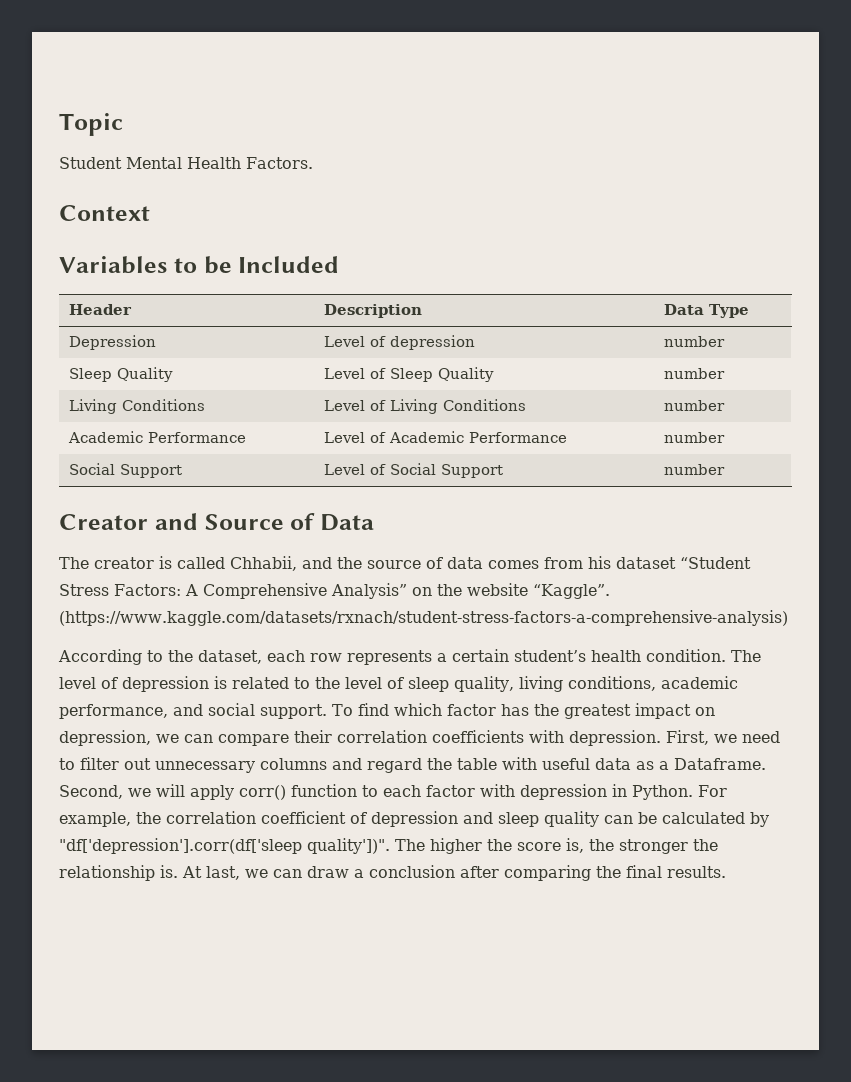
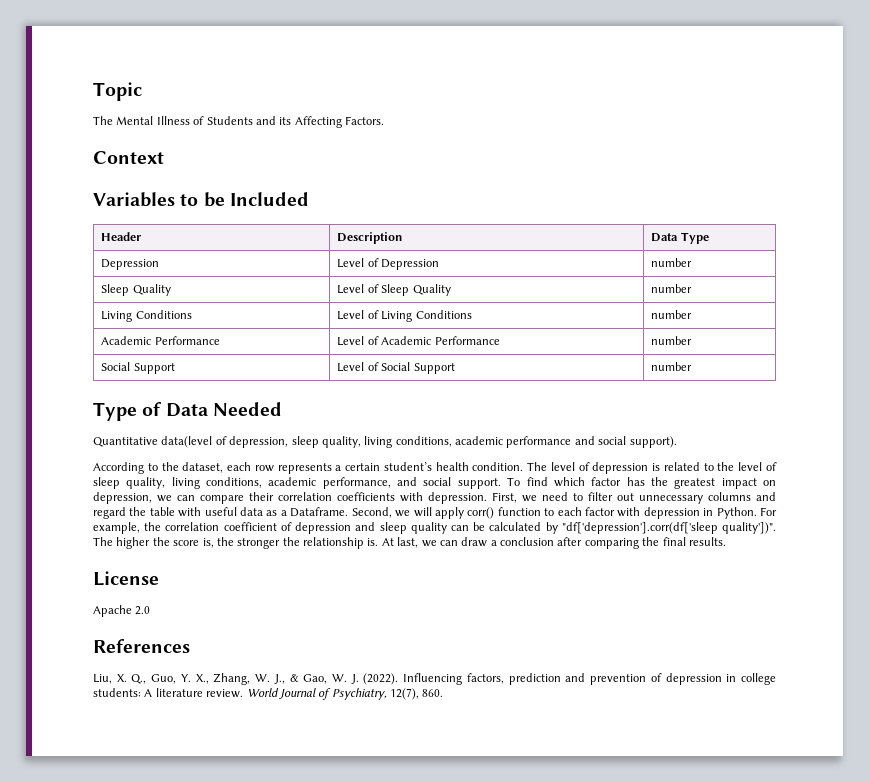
[59,157,241,169] Student Mental Health -> [93,116,342,128] The Mental Illness of Students and its Affecting
[390,335,476,350] depression -> [381,259,440,270] Depression
[59,513,284,530] Creator and Source -> [93,402,137,421] Type
[59,556,751,571] [59,583,610,599] [59,610,788,626] // The creator is called Chhabii, and the source of data comes from his dataset “Student Stress Factors: A Comprehensive Analysis” on the website “Kaggle”. (https://www.kaggle.com/datasets/rxnach/student-stress-factors-a-comprehensive-analysis) -> [212,402,282,416] [93,436,677,448] Needed // Quantitative data(level of depression, sleep quality, living conditions, academic performance and social support).
(726, 872) none -> [93,571,159,586] [93,605,151,617] [93,639,190,653] [93,673,777,685] [93,688,444,700] // License // Apache 2.0 // References // Liu, X. Q., Guo, Y. X., Zhang, W. J., & Gao, W. J. (2022). Influencing factors, prediction and prevention of depression in college students: A literature review. World Journal of Psychiatry, 12(7), 860.

